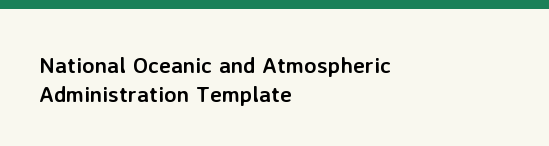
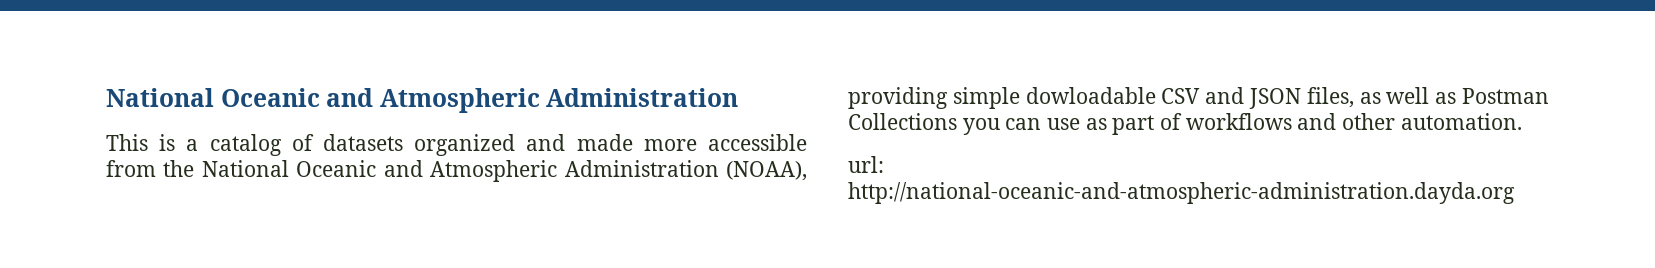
[39,57,391,77] [39,86,292,106] National Oceanic and Atmospheric Administration Template -> [106,88,739,113] [106,134,807,156] [106,160,808,182] [848,87,1549,109] [848,113,1522,135] [848,156,884,173] [848,182,1515,204] National Oceanic and Atmospheric Administration // This is a catalog of datasets organized and made more accessible from the National Oceanic and Atmospheric Administration (NOAA), providing simple dowloadable CSV and JSON files, as well as Postman Collections you can use as part of workflows and other automation. // url: http://national-oceanic-and-atmospheric-administration.dayda.org

